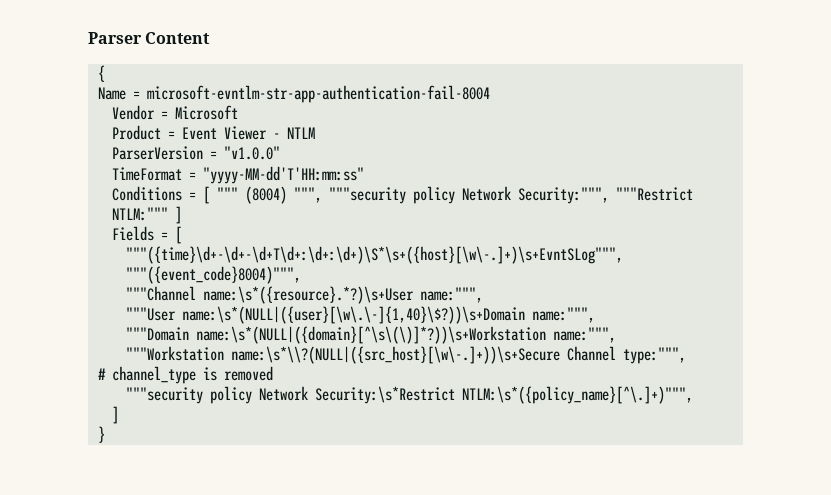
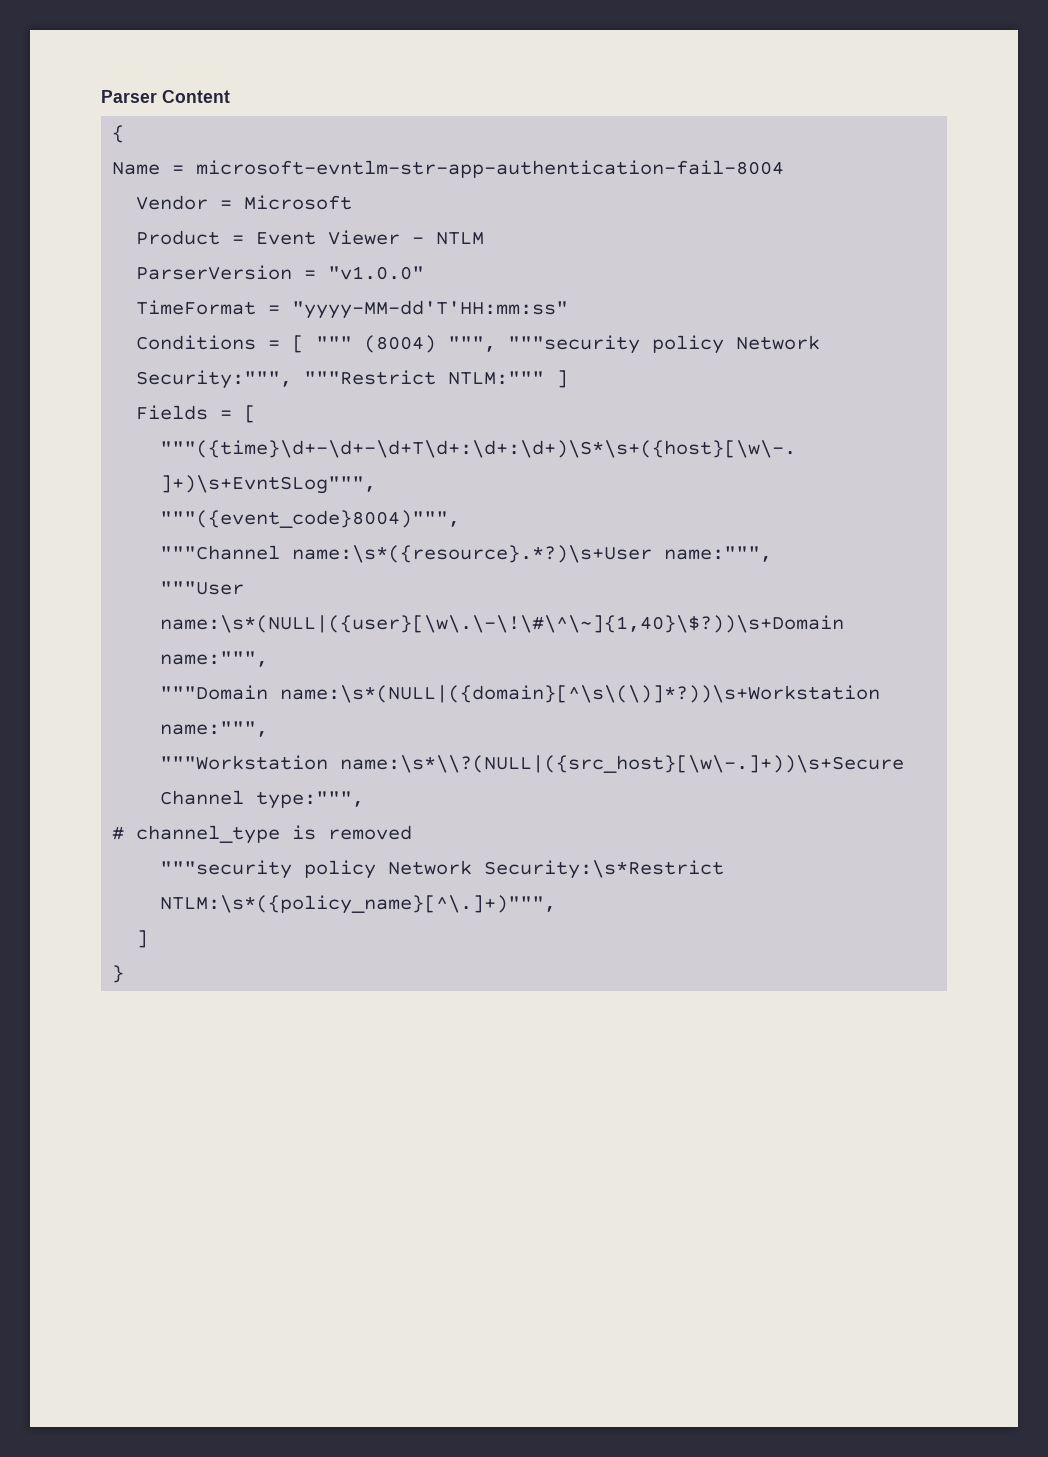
[181,306,525,324] name:\s*(NULL|({user}[\w\.\-]{1,40}\$?))\s+Domain -> [159,615,844,633] name:\s*(NULL|({user}[\w\.\-\!\#\^\~]{1,40}\$?))\s+Domain

